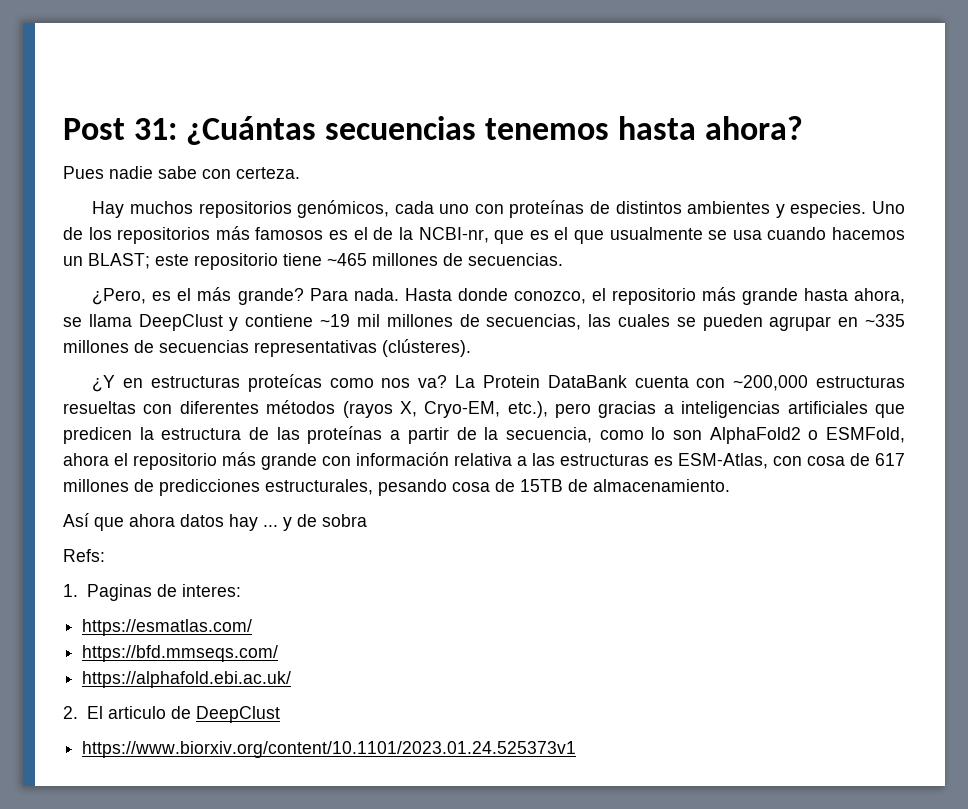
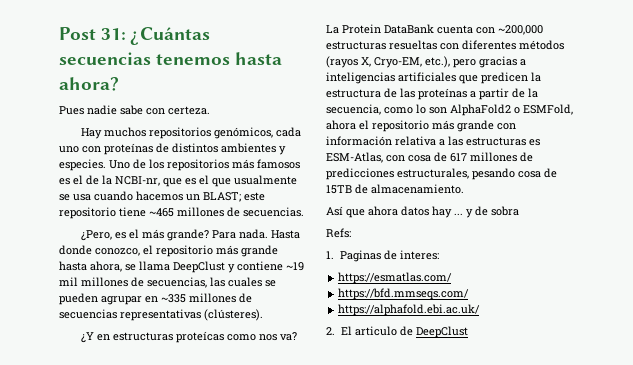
[82,741,577,758] // https://www.biorxiv.org/content/10.1101/2023.01.24.525373v1 -> (468, 332) none

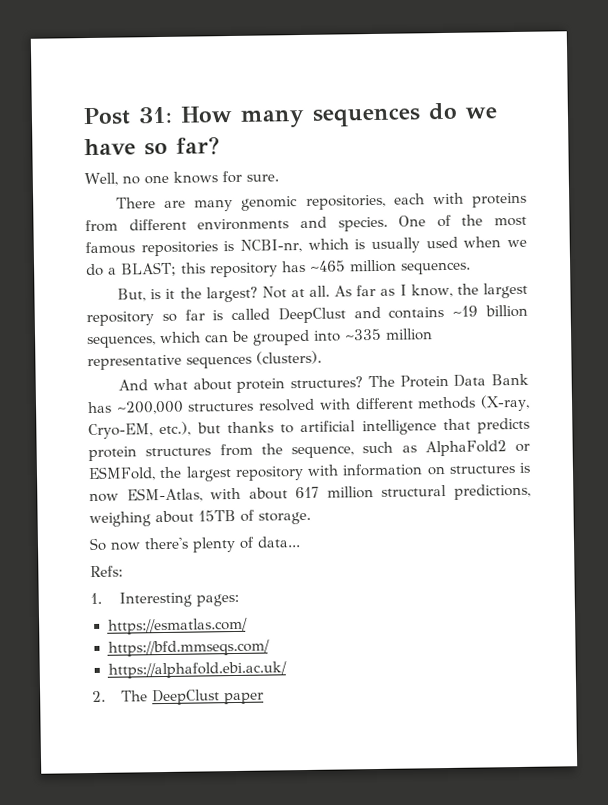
[130,27,211,45] [59,52,283,65] [59,77,119,91] [59,105,210,115] [80,127,301,139] [59,143,286,155] [59,159,300,171] [59,175,297,187] [59,191,265,202] [59,207,304,219] [80,229,300,241] [59,245,278,257] [59,261,304,273] [59,277,276,288] [59,293,252,305] [59,309,263,321] [80,331,297,343] [326,24,543,35] [326,40,564,50] [326,56,526,68] [326,72,541,84] [326,88,538,100] [326,104,573,116] [326,120,516,132] [326,136,540,146] [326,152,533,163] [326,168,557,180] [326,184,464,194] [326,206,519,218] ¿Cuántas secuencias tenemos hasta ahora? // Pues nadie sabe con certeza. // Hay muchos repositorios genómicos, cada uno con proteínas de distintos ambientes y especies. Uno de los repositorios más famosos es el de la NCBI-nr, que es el que usualmente se usa cuando hacemos un BLAST; este repositorio tiene ~465 millones de secuencias. // ¿Pero, es el más grande? Para nada. Hasta donde conozco, el repositorio más grande hasta ahora, se llama DeepClust y contiene ~19 mil millones de secuencias, las cuales se pueden agrupar en ~335 millones de secuencias representativas (clústeres). // ¿Y en estructuras proteícas como nos va? La Protein DataBank cuenta con ~200,000 estructuras resueltas con diferentes métodos (rayos X, Cryo-EM, etc.), pero gracias a inteligencias artificiales que predicen la estructura de las proteínas a partir de la secuencia, como lo son AlphaFold2 o ESMFold, ahora el repositorio más grande con información relativa a las estructuras es ESM-Atlas, con cosa de 617 millones de predicciones estructurales, pesando cosa de 15TB de almacenamiento. // Así que ahora datos hay ... y de sobra -> [179,102,498,128] [84,136,220,156] [84,170,279,187] [116,192,527,212] [85,214,527,233] [85,236,527,257] [86,259,471,278] [117,282,528,303] [86,304,528,327] [87,328,433,349] [87,350,322,371] [118,373,529,393] [87,394,531,415] [88,417,530,440] [88,440,530,462] [88,462,531,482] [89,483,531,503] [89,509,311,528] [89,536,301,553] How many sequences do we have so far? // Well, no one knows for sure. // There are many genomic repositories, each with proteins from different environments and species. One of the most famous repositories is NCBI-nr, which is usually used when we do a BLAST; this repository has ~465 million sequences. // But, is it the largest? Not at all. As far as I know, the largest repository so far is called DeepClust and contains ~19 billion sequences, which can be grouped into ~335 million representative sequences (clusters). // And what about protein structures? The Protein Data Bank has ~200,000 structures resolved with different methods (X-ray, Cryo-EM, etc.), but thanks to artificial intelligence that predicts protein structures from the sequence, such as AlphaFold2 or ESMFold, the largest repository with information on structures is now ESM-Atlas, with about 617 million structural predictions, weighing about 15TB of storage. // So now there's plenty of data...
[339,250,439,262] Paginas de interes: -> [119,591,240,608] Interesting pages:
[340,326,468,338] El articulo de DeepClust -> [121,689,265,706] The DeepClust paper

